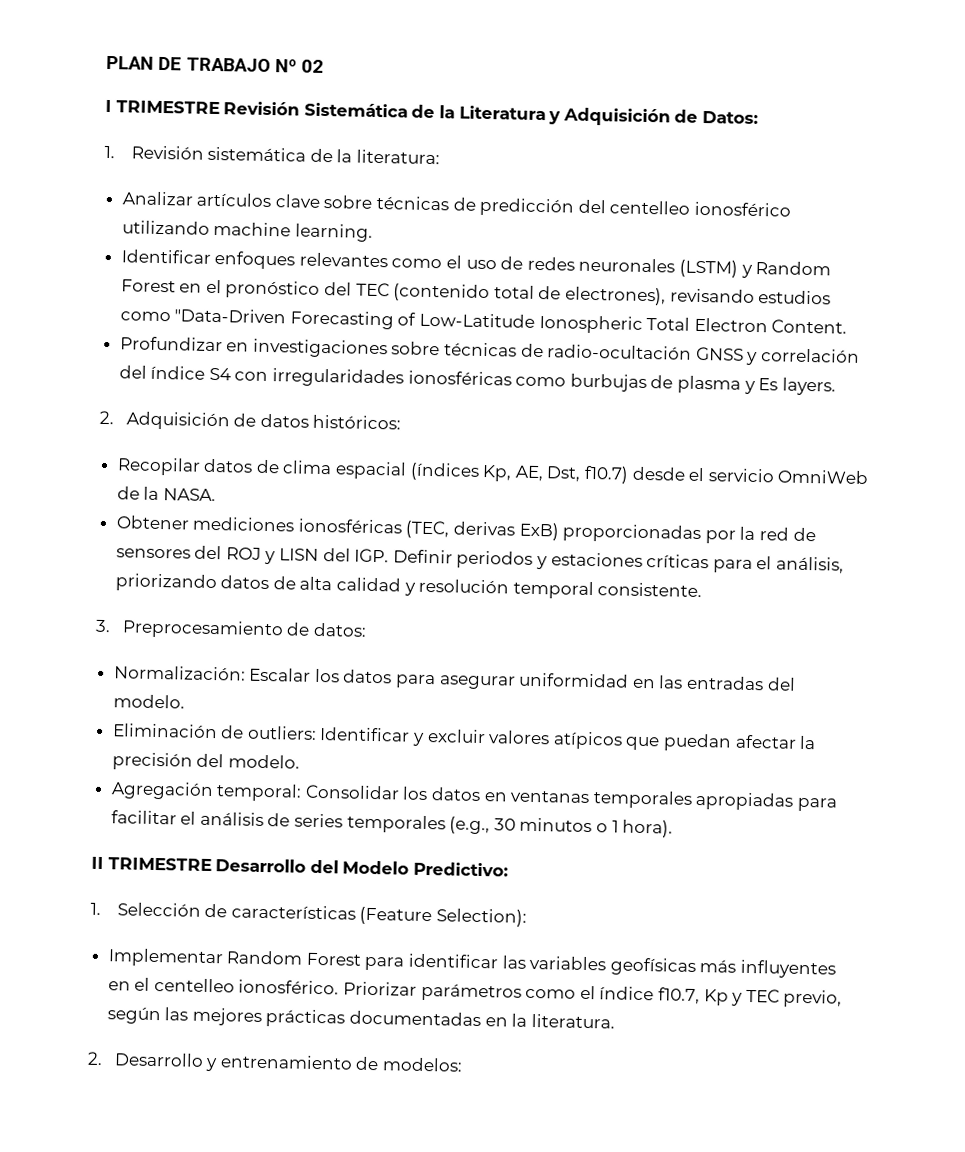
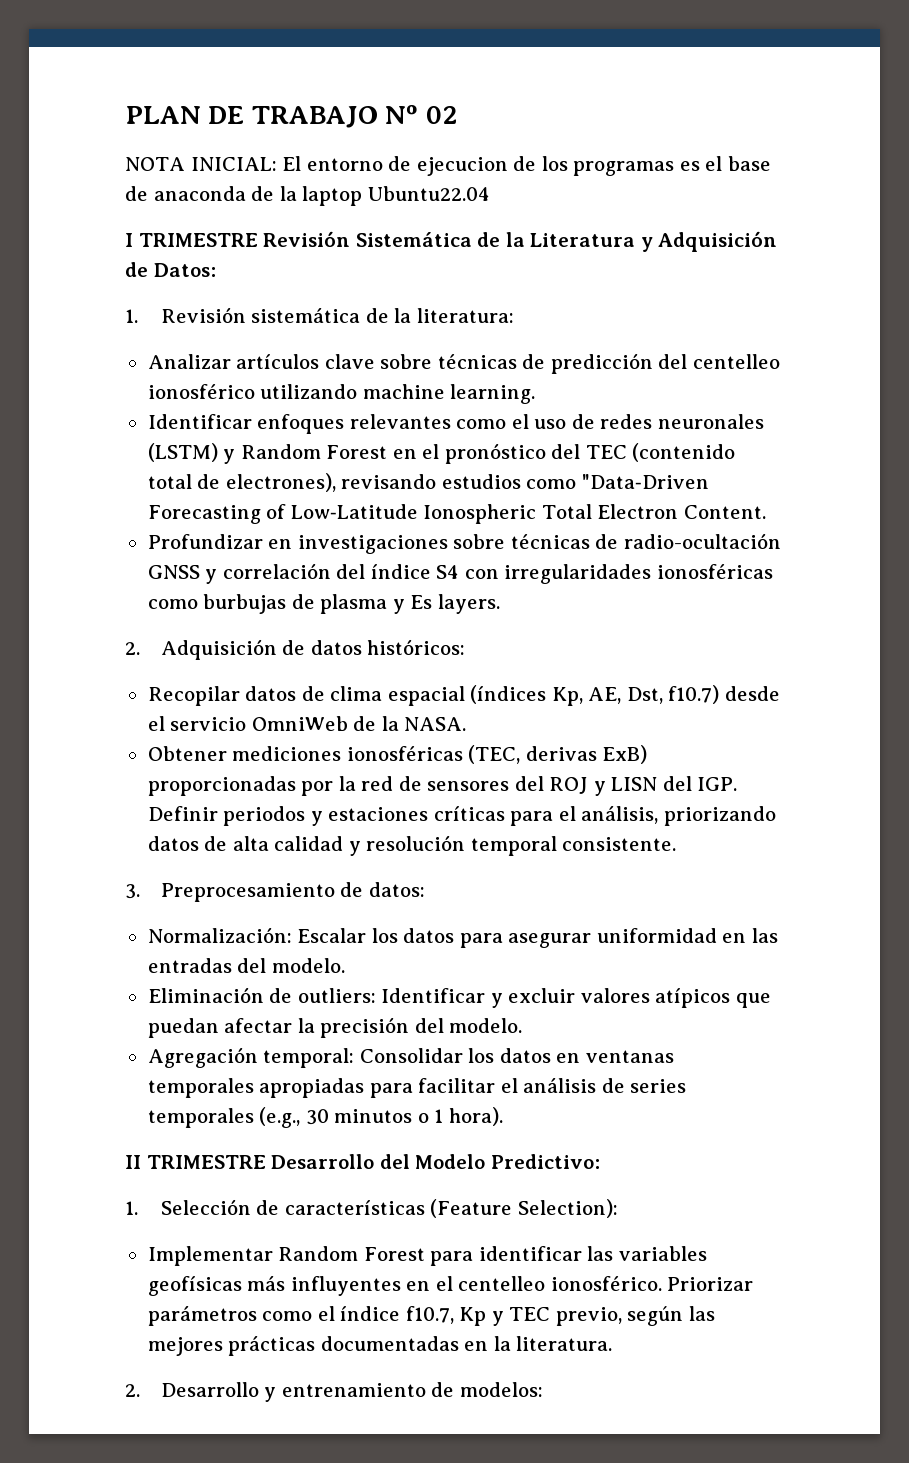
(324, 66) none -> [125,156,771,176] [125,186,490,206] // NOTA INICIAL: El entorno de ejecucion de los programas es el base de anaconda de la laptop Ubuntu22.04

